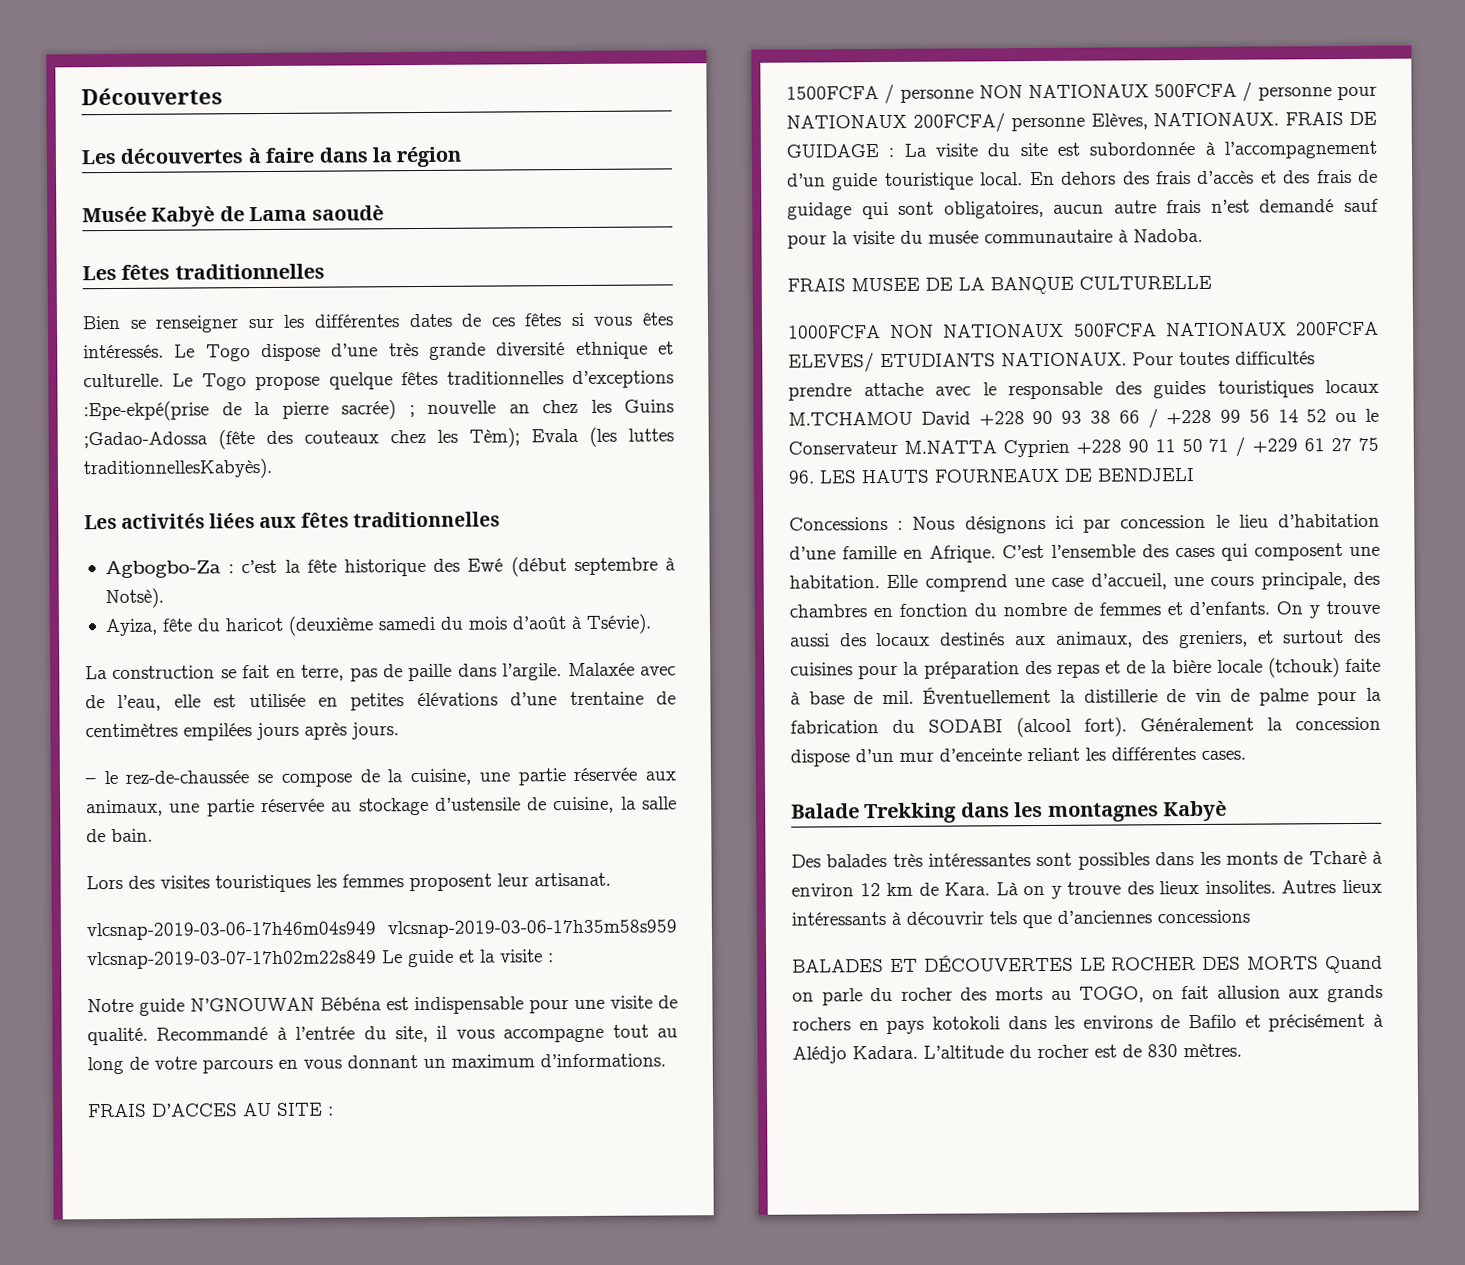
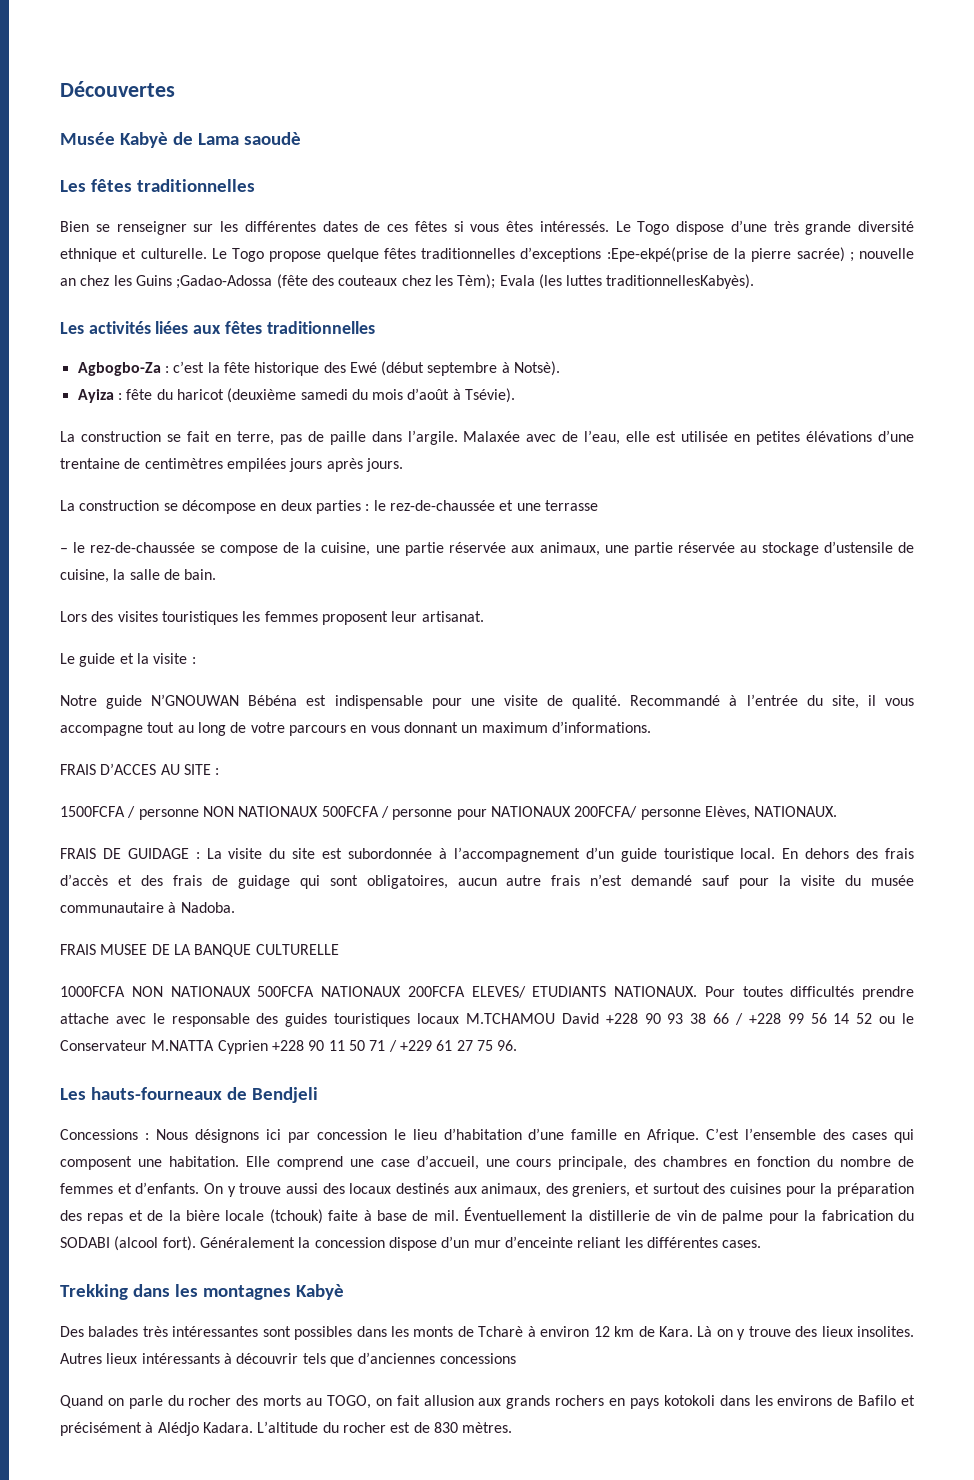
[81,146,462,168] // Les découvertes à faire dans la région -> (175, 89) none
[104,618,158,637] Ayiza, -> [77,389,122,403] Ayiza :
(399, 731) none -> [60,500,598,514] // La construction se décompose en deux parties : le rez-de-chaussée et une terrasse
[86,919,677,941] [87,950,377,970] vlcsnap-2019-03-06-17h46m04s949 vlcsnap-2019-03-06-17h35m58s959 vlcsnap-2019-03-07-17h02m22s849 -> (484, 616) none
(1279, 119) none -> (838, 811) //
[819,468,1195,484] LES HAUTS FOURNEAUX DE BENDJELI -> [60,1087,318,1103] // Les hauts-fourneaux de Bendjeli
[791,803,860,819] Balade -> (762, 1244) none
[792,954,1320,973] BALADES ET DÉCOUVERTES LE ROCHER DES MORTS -> (516, 1358) none

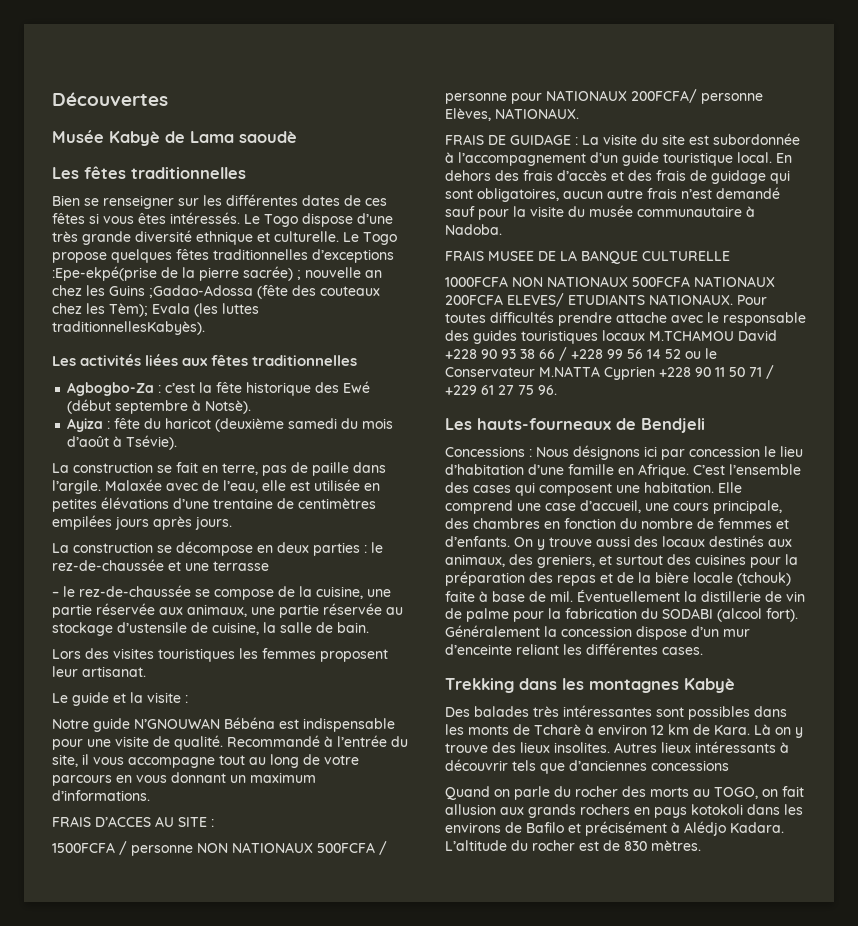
[326,248,379,262] quelque -> [111,249,172,263] quelques

